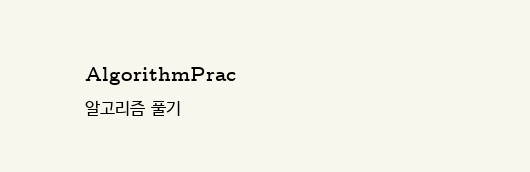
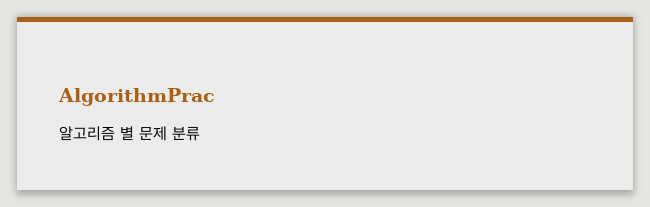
[151,101,181,116] 풀기 -> [120,126,200,141] 별 문제 분류

